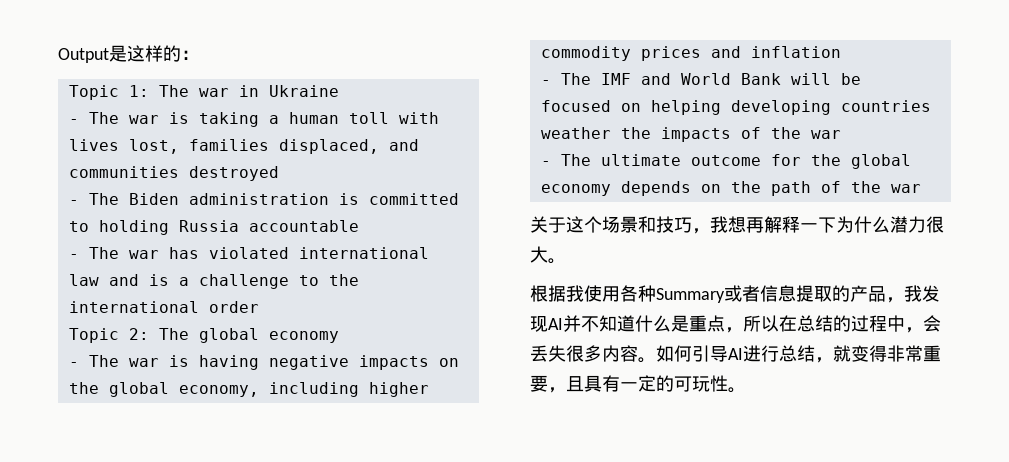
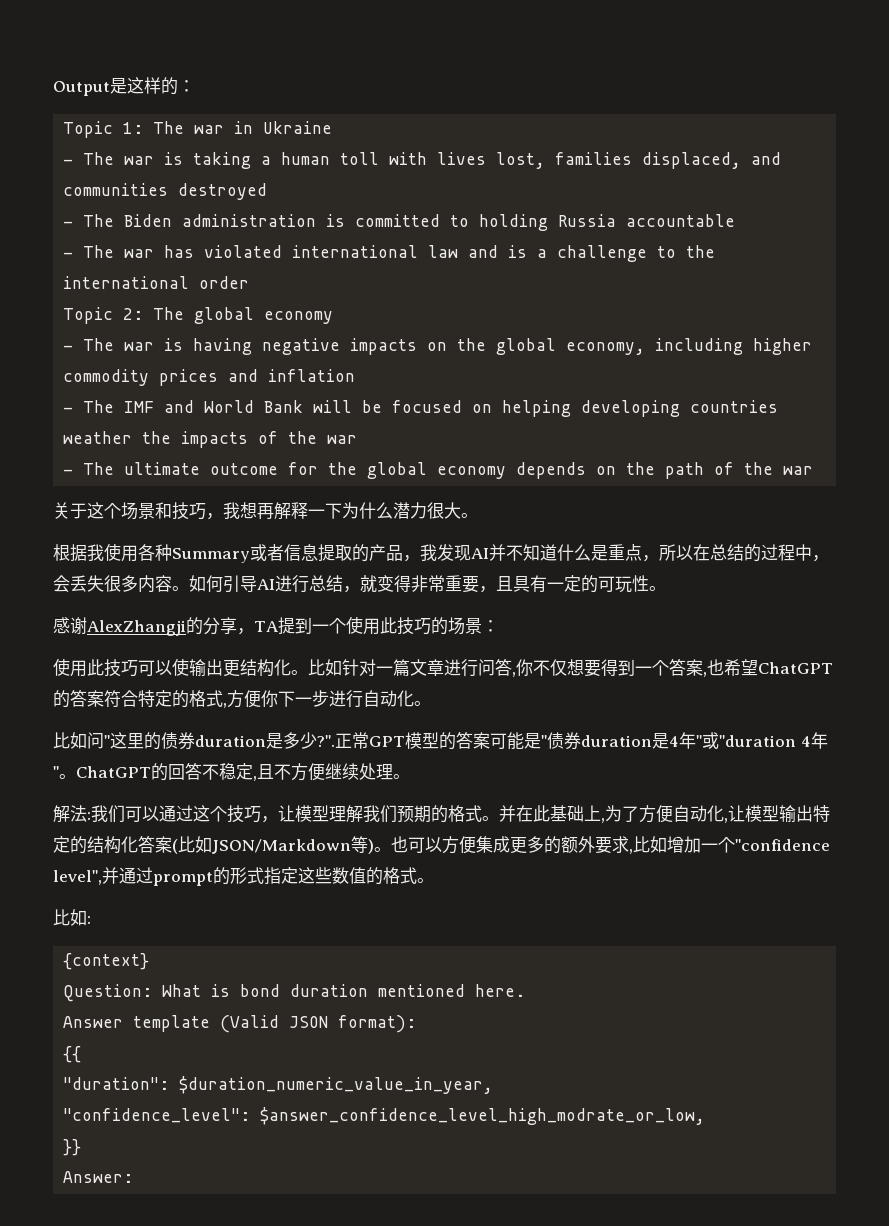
(746, 390) none -> [53,616,499,636] [53,658,833,677] [53,689,431,708] [53,731,828,750] [53,762,410,781] [53,805,830,823] [53,835,830,854] [53,867,434,886] [53,909,91,926] [63,953,150,970] [63,984,526,1002] [63,1015,417,1033] [63,1046,82,1063] [63,1076,494,1094] [63,1107,706,1125] [63,1139,82,1156] [63,1171,134,1183] // 感谢AlexZhangji的分享，TA提到一个使用此技巧的场景： // 使用此技巧可以使输出更结构化。比如针对一篇文章进行问答,你不仅想要得到一个答案,也希望ChatGPT的答案符合特定的格式,方便你下一步进行自动化。 // 比如问"这里的债券duration是多少?".正常GPT模型的答案可能是"债券duration是4年"或"duration 4年"。ChatGPT的回答不稳定,且不方便继续处理。 // 解法:我们可以通过这个技巧，让模型理解我们预期的格式。并在此基础上,为了方便自动化,让模型输出特定的结构化答案(比如JSON/Markdown等)。也可以方便集成更多的额外要求,比如增加一个"confidence level",并通过prompt的形式指定这些数值的格式。 // 比如: // {context} // Question: What is bond duration mentioned here. // Answer template (Valid JSON format): // {{ // "duration": $duration_numeric_value_in_year, // "confidence_level": $answer_confidence_level_high_modrate_or_low, // }} // Answer:

